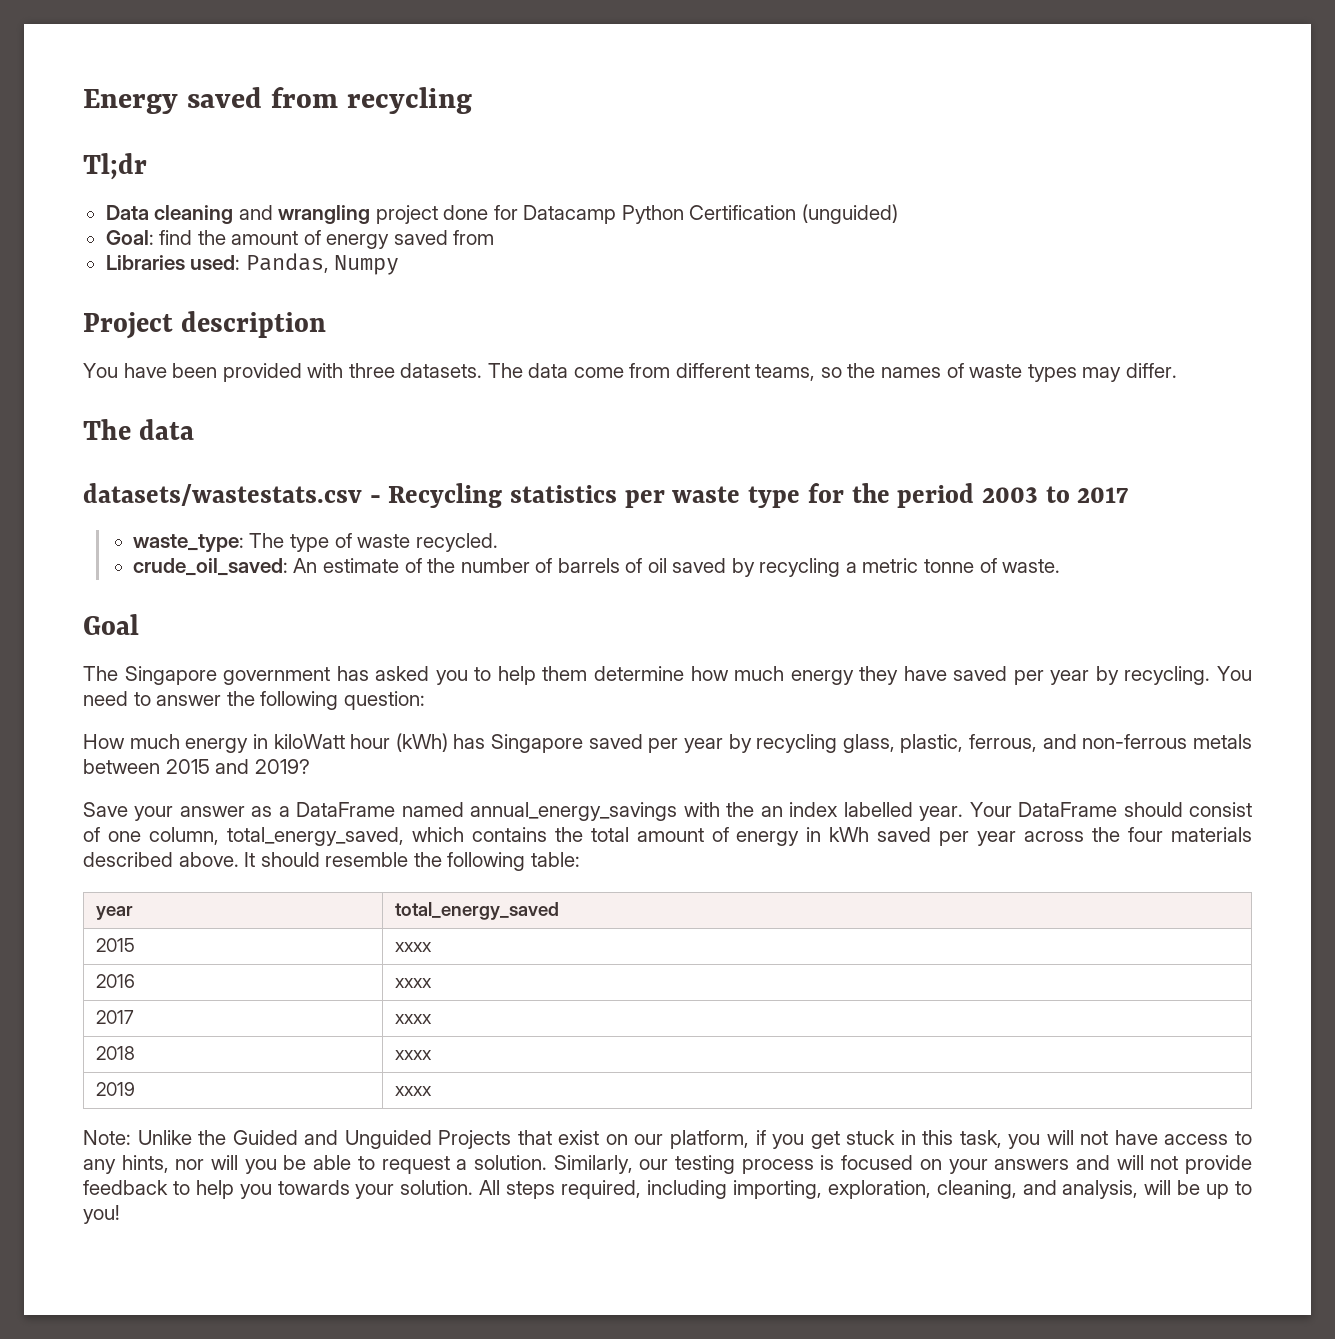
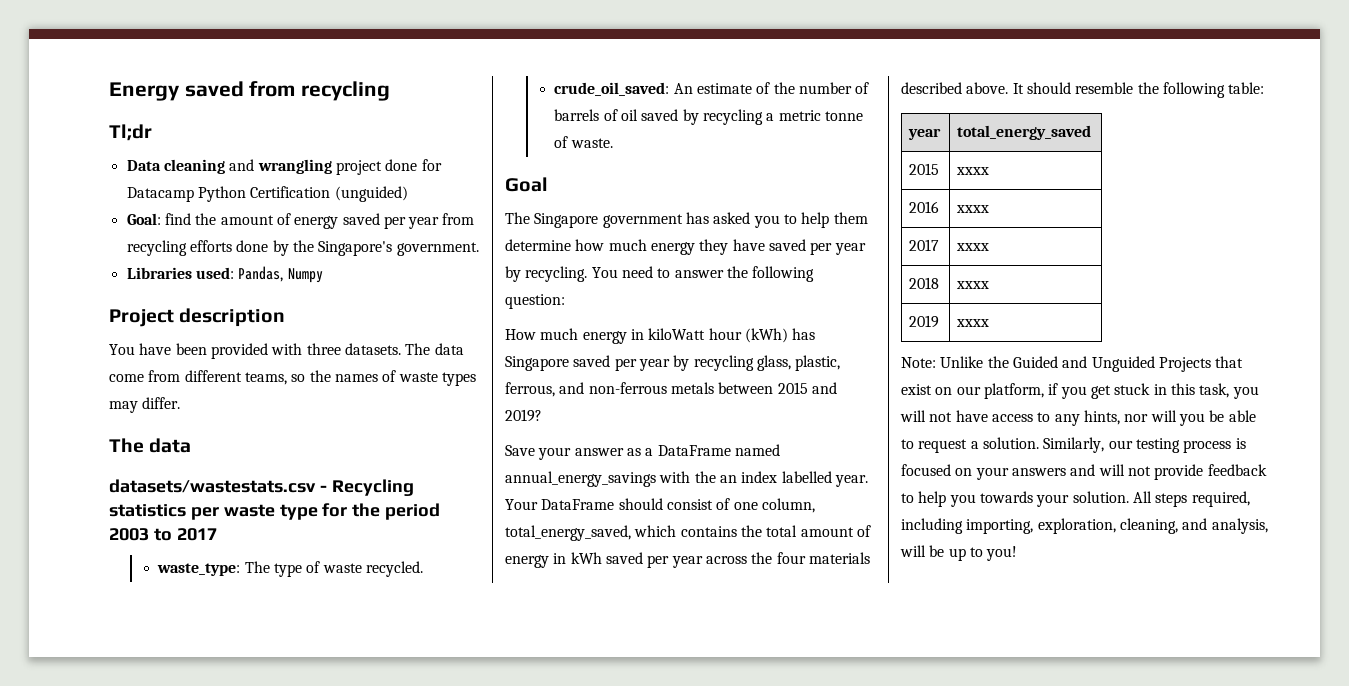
[453,230,495,245] from -> [383,213,475,229] [126,240,479,256] per year from recycling efforts done by the Singapore's government.

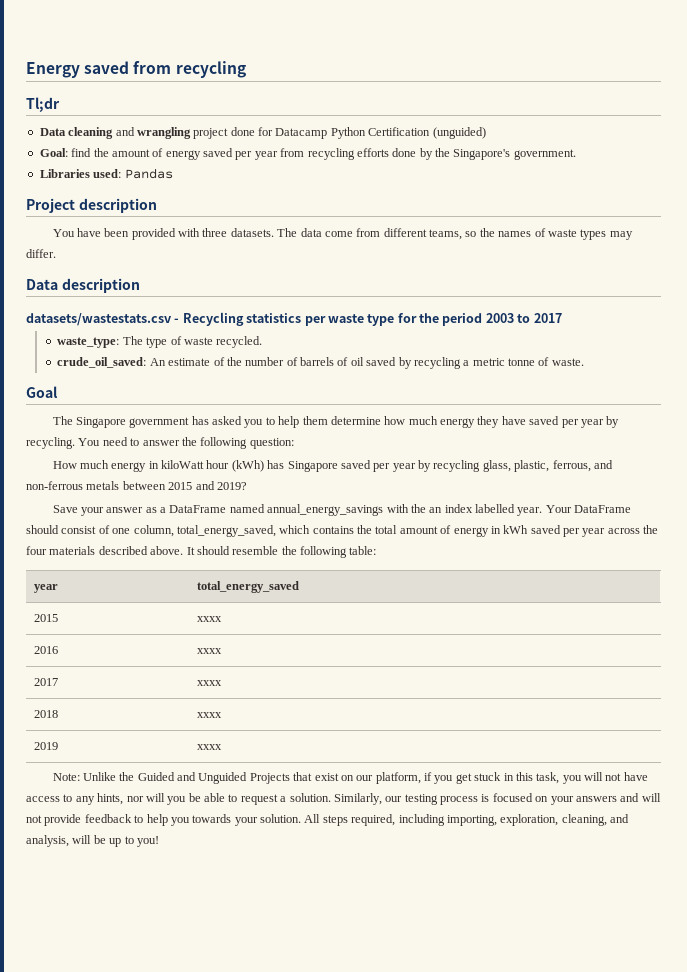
[238,266,323,283] Pandas, Numpy -> [124,168,173,179] Pandas
[109,438,192,453] The data -> [26,278,140,293] Data description

